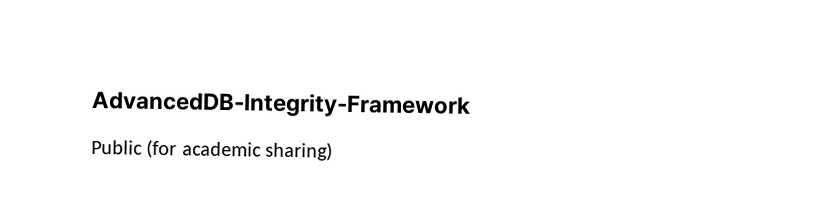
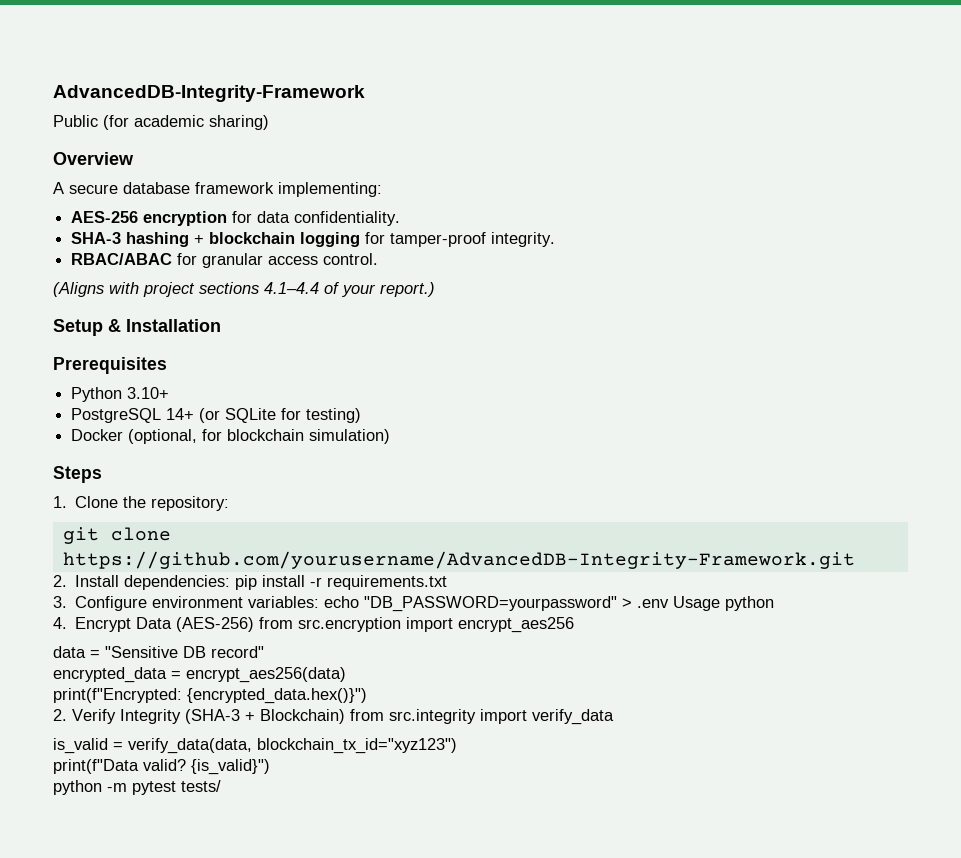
(334, 151) none -> [53,152,134,165] [53,182,382,197] [71,211,401,226] [71,232,556,247] [71,253,379,268] [53,282,435,297] [53,319,221,336] [53,357,167,374] [71,387,170,402] [71,408,362,423] [71,429,391,444] [53,466,102,483] [53,496,230,511] [62,527,171,544] [62,551,855,569] [53,575,448,590] [53,596,775,612] [53,617,575,633] [53,646,264,658] [53,667,346,683] [53,688,367,704] [53,709,614,725] [53,738,457,754] [53,759,270,775] [53,780,221,795] // Overview // A secure database framework implementing: // AES-256 encryption for data confidentiality. // SHA-3 hashing + blockchain logging for tamper-proof integrity. // RBAC/ABAC for granular access control. // (Aligns with project sections 4.1–4.4 of your report.) // Setup & Installation // Prerequisites // Python 3.10+ // PostgreSQL 14+ (or SQLite for testing) // Docker (optional, for blockchain simulation) // Steps // 1. Clone the repository: // git clone https://github.com/yourusername/AdvancedDB-Integrity-Framework.git // 2. Install dependencies: pip install -r requirements.txt // 3. Configure environment variables: echo "DB_PASSWORD=yourpassword" > .env Usage python // 4. Encrypt Data (AES-256) from src.encryption import encrypt_aes256 // data = "Sensitive DB record" // encrypted_data = encrypt_aes256(data) // print(f"Encrypted: {encrypted_data.hex()}") // 2. Verify Integrity (SHA-3 + Blockchain) from src.integrity import verify_data // is_valid = verify_data(data, blockchain_tx_id="xyz123") // print(f"Data valid? {is_valid}") // python -m pytest tests/

